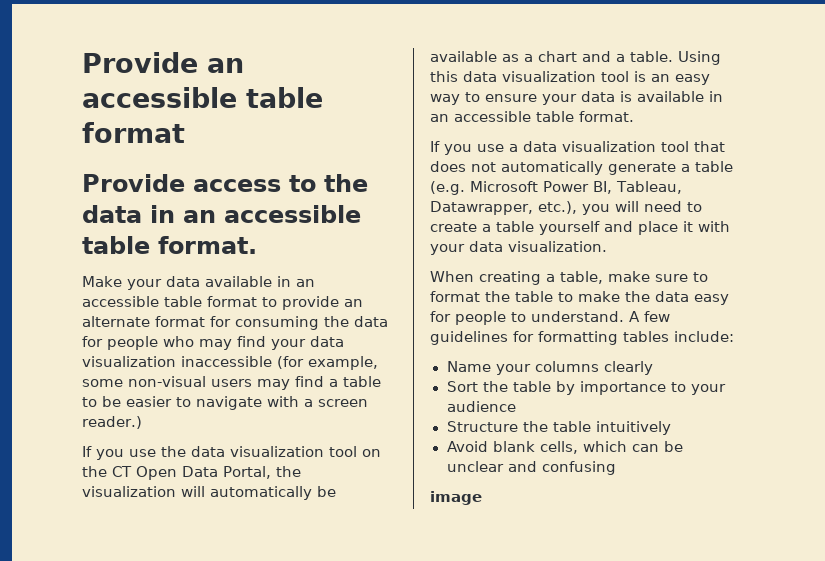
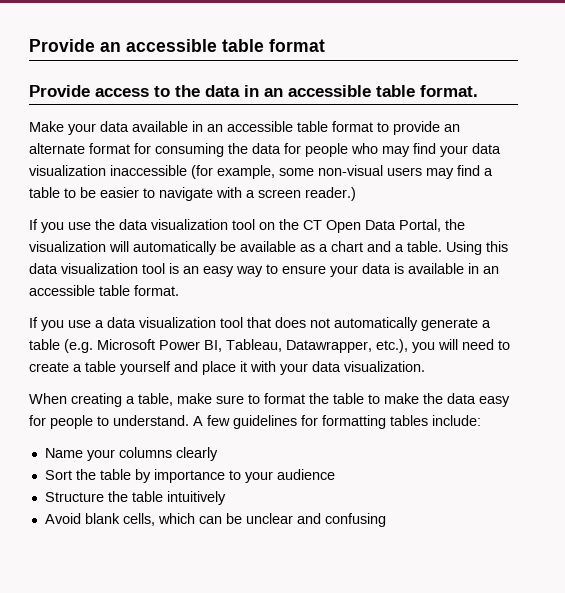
[430,491,482,505] // image -> (386, 520) none

